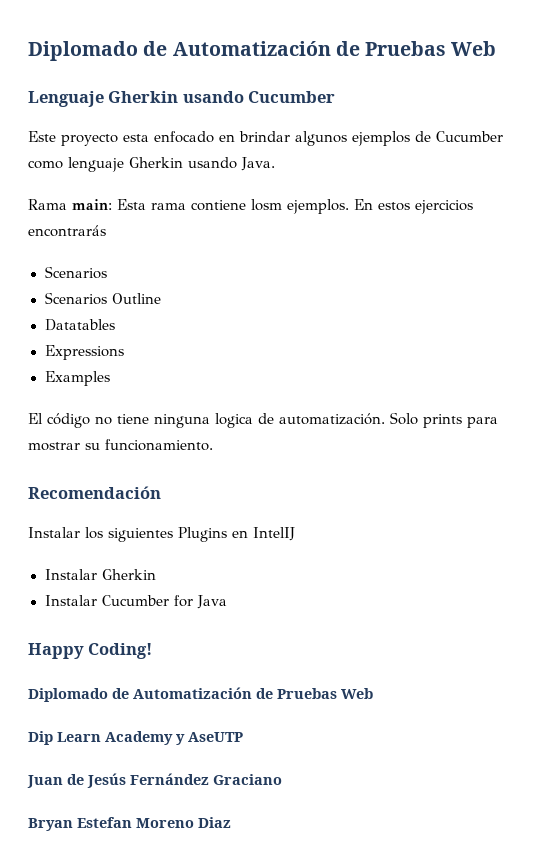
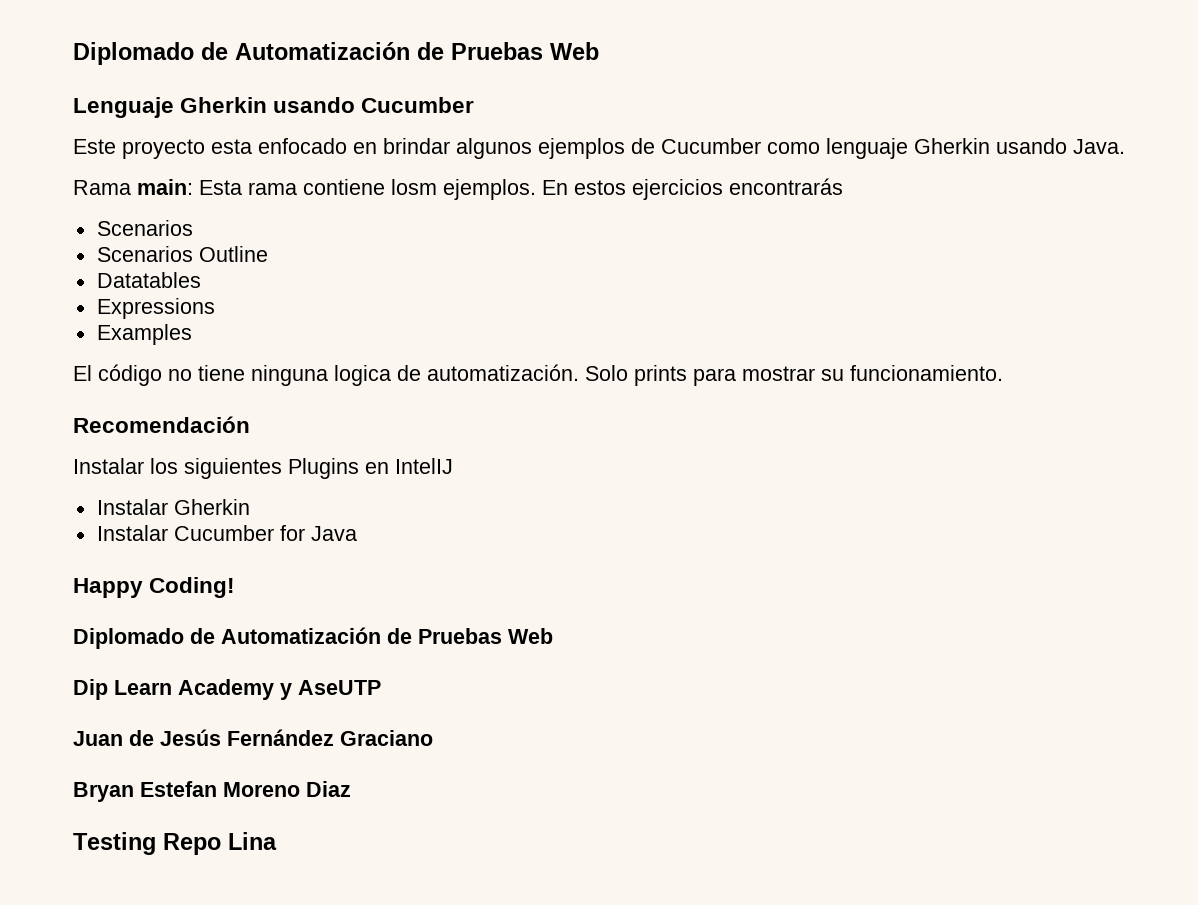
(231, 822) none -> [73,832,277,855] // Testing Repo Lina

